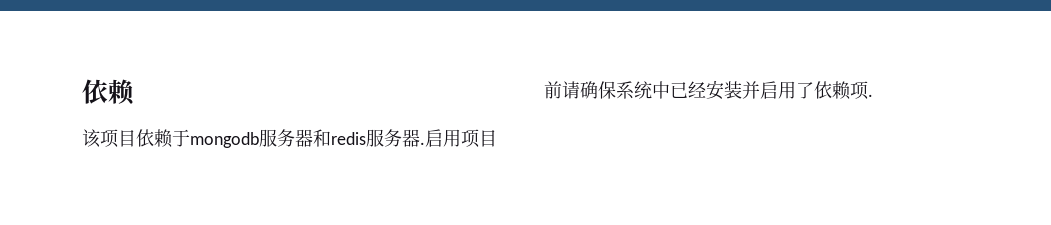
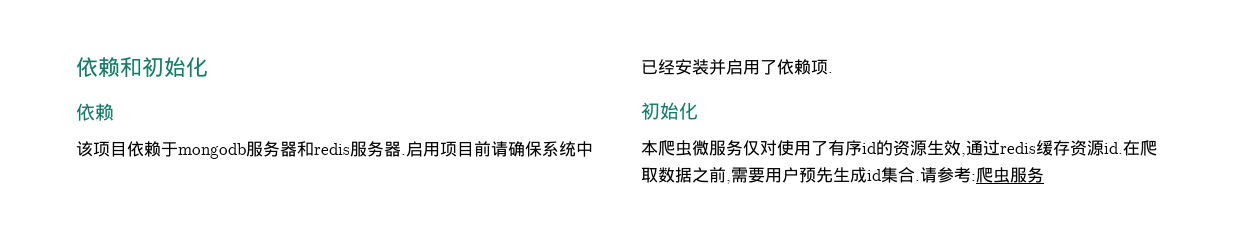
[82,79,135,105] 依赖 -> [76,57,208,78] [76,103,114,121] 依赖和初始化 // 依赖
(873, 95) none -> [641,102,698,120] [641,140,1157,157] [641,167,1044,184] // 初始化 // 本爬虫微服务仅对使用了有序id的资源生效,通过redis缓存资源id.在爬取数据之前,需要用户预先生成id集合.请参考:爬虫服务

